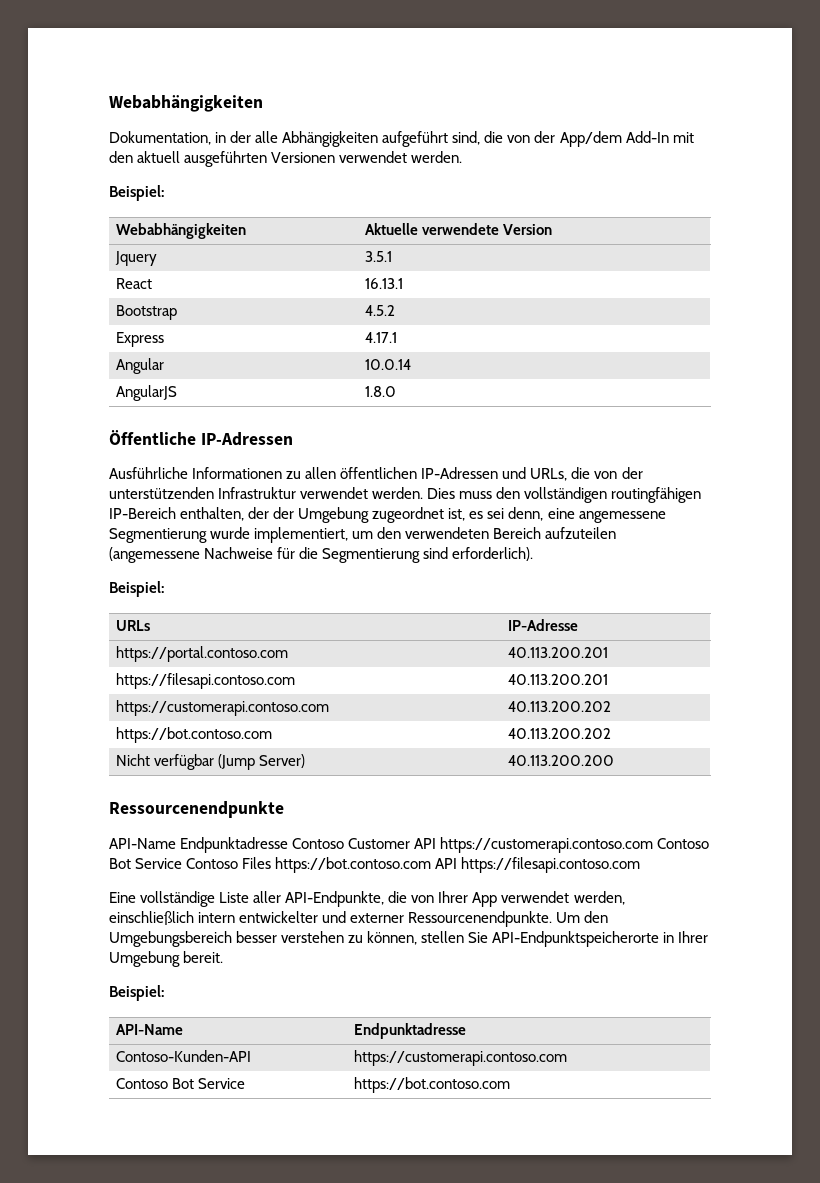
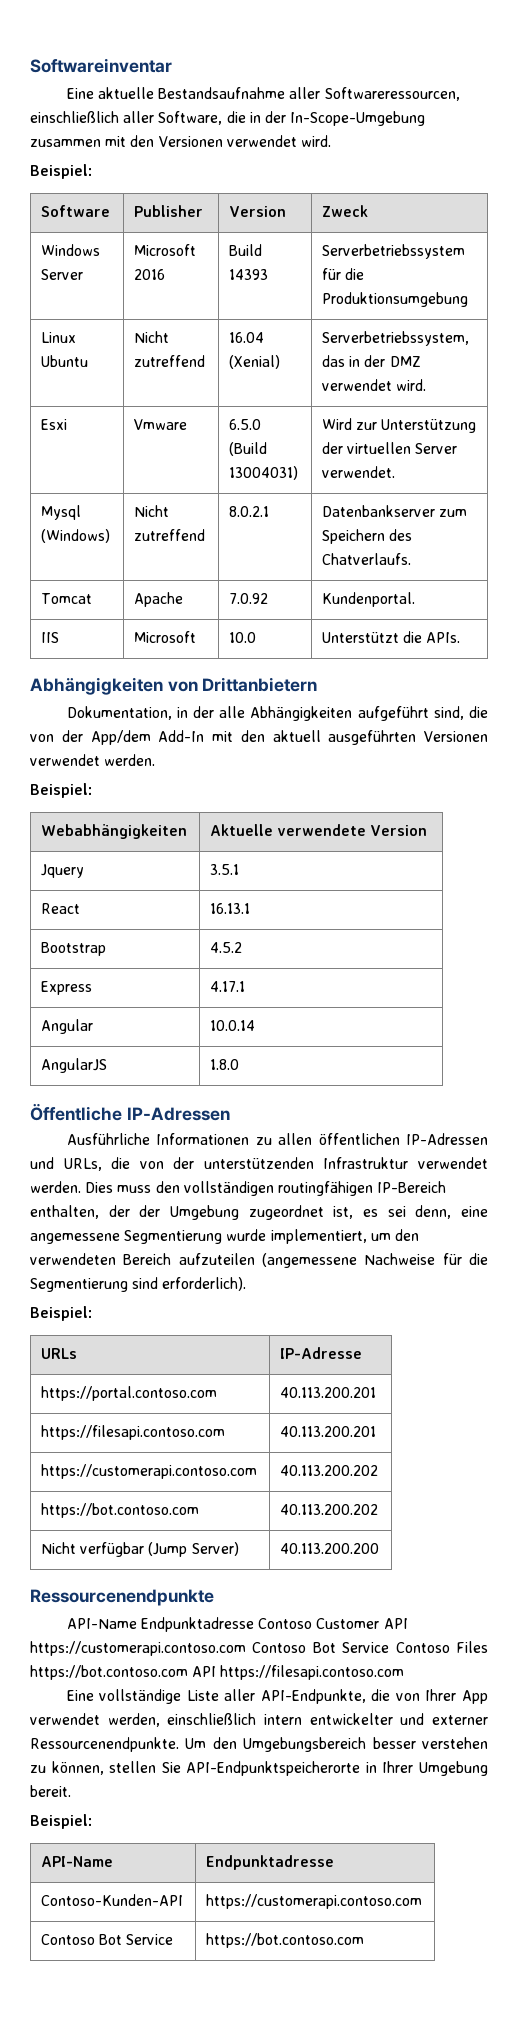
[109,95,263,112] Webabhängigkeiten -> [30,58,172,73] [66,87,460,101] [30,111,426,126] [30,135,331,147] [30,164,92,179] [41,205,111,217] [134,205,204,217] [229,206,287,217] [322,205,369,217] [41,244,101,256] [41,269,84,280] [134,244,197,256] [134,269,166,280] [229,244,263,256] [229,269,269,280] [322,244,466,259] [322,268,365,280] [322,292,469,307] [41,332,77,343] [41,355,89,367] [134,331,170,343] [134,355,206,367] [229,332,265,343] [229,355,281,369] [322,331,470,346] [322,355,421,367] [322,379,427,391] [41,419,68,430] [134,419,188,430] [229,419,262,430] [229,442,268,456] [229,466,299,480] [322,418,477,433] [322,442,458,454] [322,466,396,478] [41,505,82,520] [41,529,111,543] [134,505,170,517] [134,529,206,541] [229,506,270,517] [322,505,468,517] [322,529,413,544] [322,553,412,565] [41,593,93,604] [134,592,184,607] [229,593,269,604] [322,592,416,607] [41,632,60,643] [134,631,197,643] [229,632,257,643] [322,631,461,643] [30,677,318,695] Softwareinventar // Eine aktuelle Bestandsaufnahme aller Softwareressourcen, einschließlich aller Software, die in der In-Scope-Umgebung zusammen mit den Versionen verwendet wird. // Beispiel: // Software | Publisher | Version | Zweck // Windows Server | Microsoft 2016 | Build 14393 | Serverbetriebssystem für die Produktionsumgebung // Linux Ubuntu | Nicht zutreffend | 16.04 (Xenial) | Serverbetriebssystem, das in der DMZ verwendet wird. // Esxi | Vmware | 6.5.0 (Build 13004031) | Wird zur Unterstützung der virtuellen Server verwendet. // Mysql (Windows) | Nicht zutreffend | 8.0.2.1 | Datenbankserver zum Speichern des Chatverlaufs. // Tomcat | Apache | 7.0.92 | Kundenportal. // IIS | Microsoft | 10.0 | Unterstützt die APIs. // Abhängigkeiten von Drittanbietern

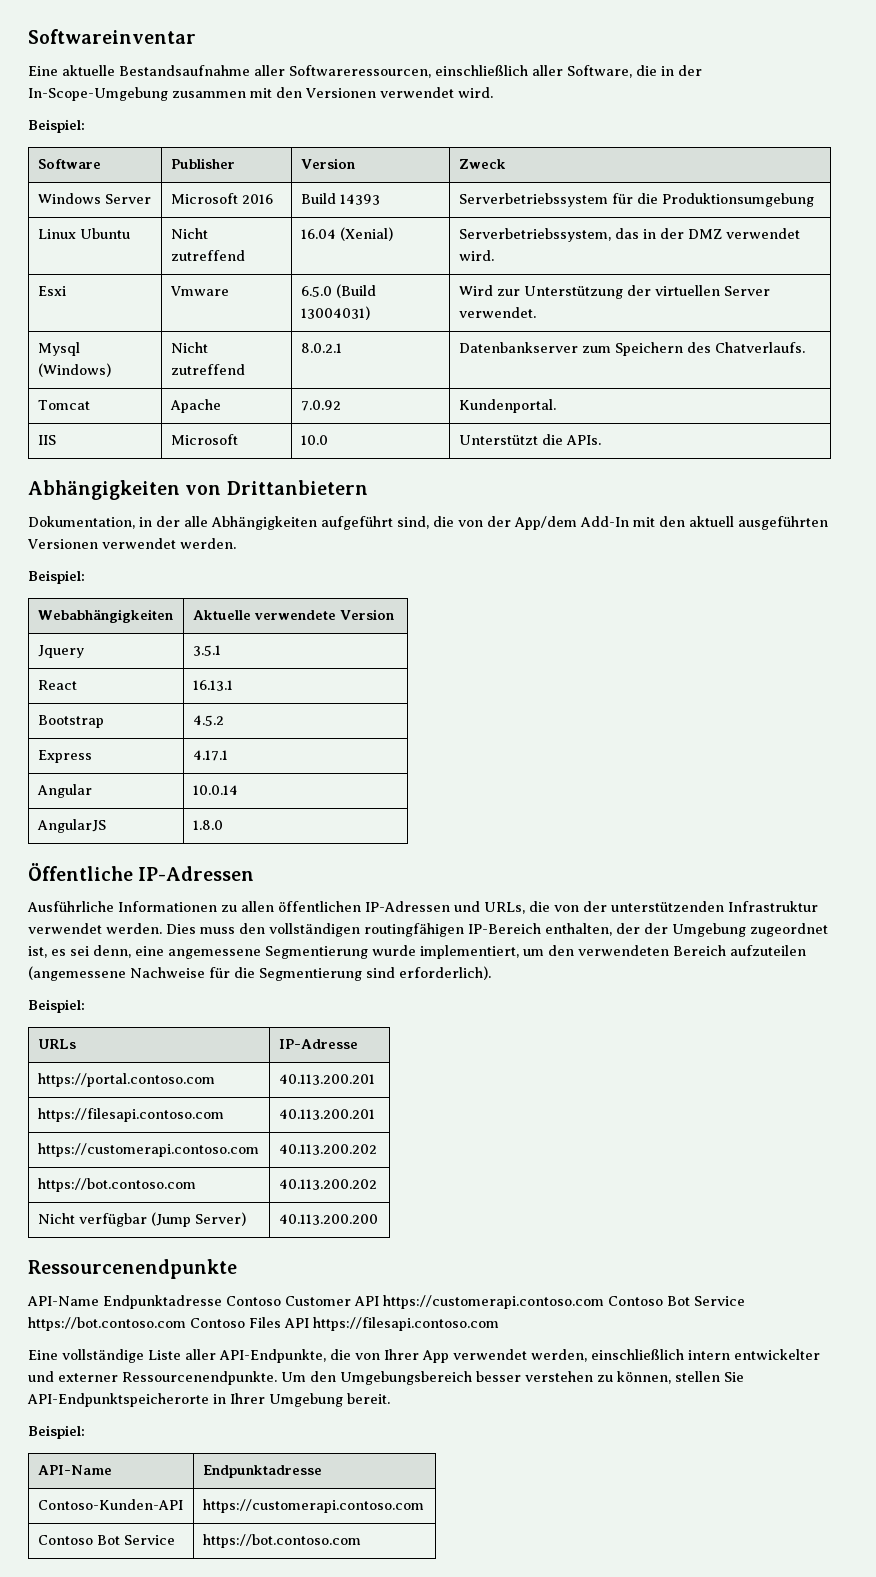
(390, 1647) none -> [28,1317,186,1331] https://bot.contoso.com
[30,1665,188,1680] https://bot.contoso.com -> (281, 1322) none

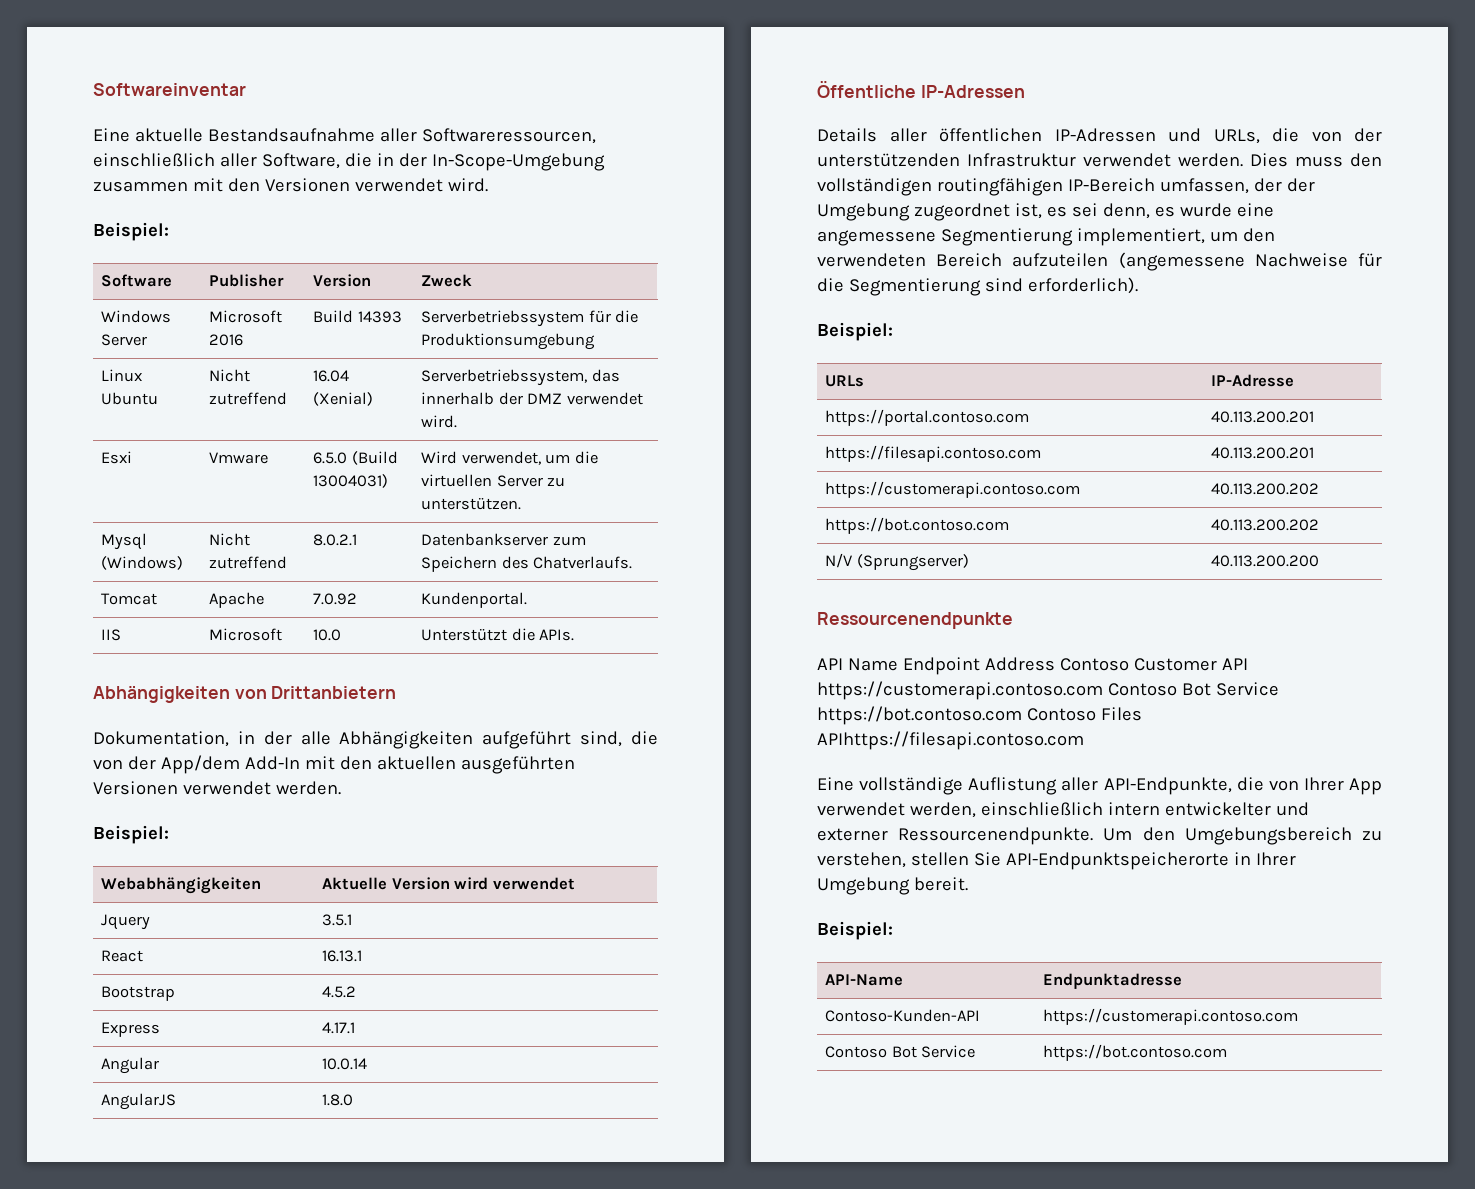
[642,229,656,239] in -> [421,392,495,405] innerhalb
[496,285,770,299] [458,307,536,318] zur Unterstützung der virtuellen Server verwendet. -> [461,451,598,465] [421,474,566,487] [421,497,522,510] verwendet, um die virtuellen Server zu unterstützen.
[689,516,734,527] aktuell -> [376,756,456,770] aktuellen
[253,609,394,620] verwendete Version -> [391,877,575,890] Version wird verwendet
[27,901,274,912] Ausführliche Informationen zu allen -> [817,128,927,142] Details aller
[545,923,612,936] enthalten, -> [1159,178,1249,194] umfassen,
(131, 951) none -> [1154,203,1232,217] es wurde
[372,945,416,956] wurde -> (1073, 237) none
[37,1212,246,1227] [278,1214,378,1225] [28,1259,237,1279] [27,1295,222,1309] Nicht verfügbar (Jump Server) | 40.113.200.200 // Ressourcenendpunkte // API-Name Endpunktadresse -> [825,553,969,571] [1211,555,1320,567] [817,612,1013,629] [817,657,1055,675] N/V (Sprungserver) | 40.113.200.200 // Ressourcenendpunkte // API Name Endpoint Address
[283,1317,499,1331] API https://filesapi.contoso.com -> [817,731,1084,750] APIhttps://filesapi.contoso.com
[148,1350,181,1360] Liste -> [968,777,1058,795] Auflistung
[476,1371,671,1384] besser verstehen zu können, -> [1362,831,1382,841] [817,852,906,868] zu verstehen,

